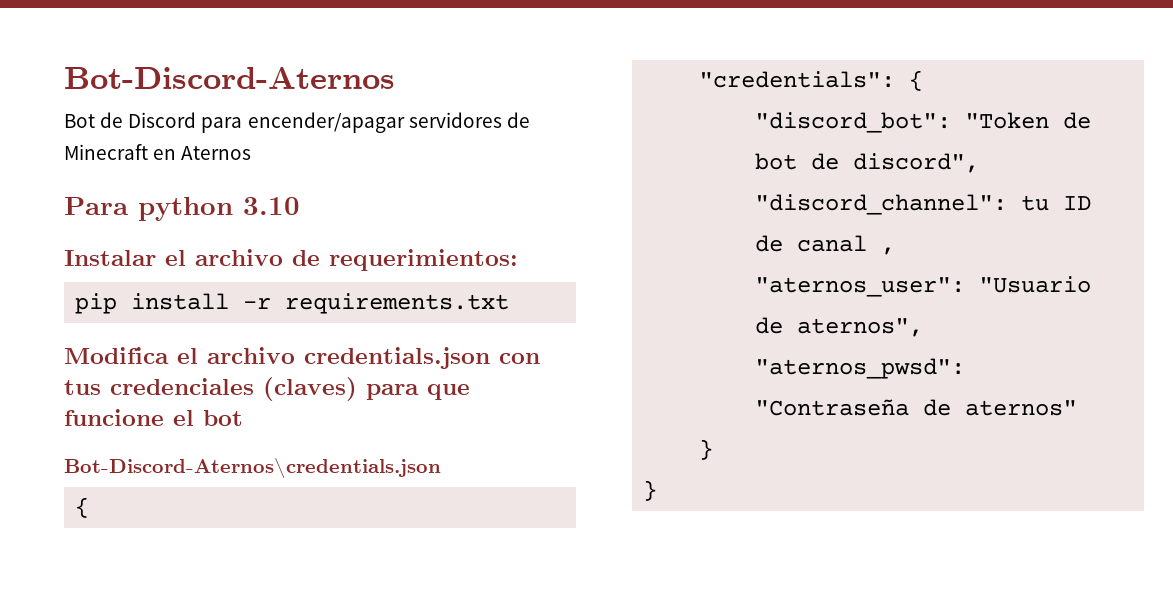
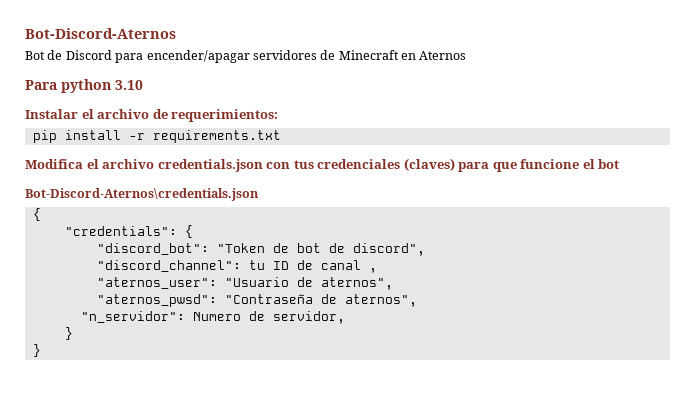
[965,400,1078,416] aternos" -> [344,294,417,307] [80,311,345,324] aternos", // "n_servidor": Numero de servidor,

